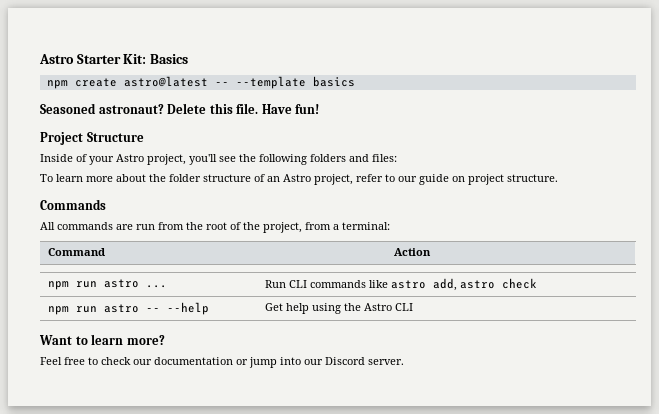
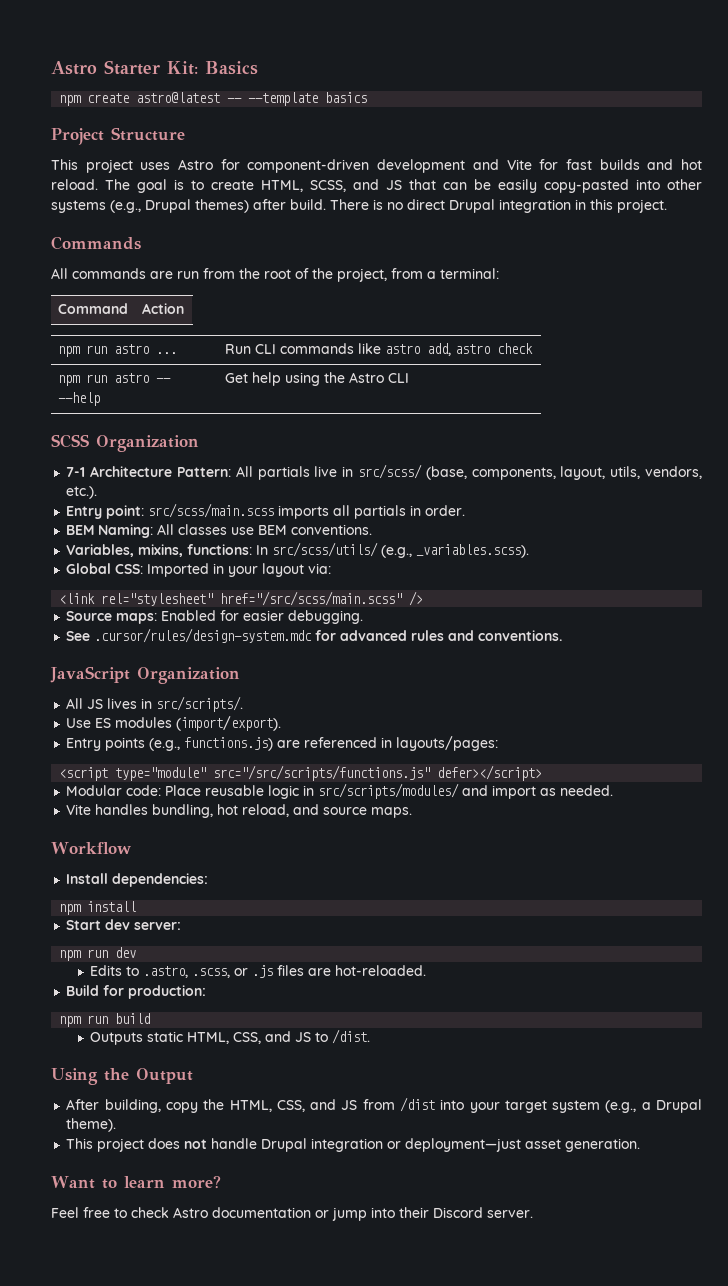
[40,103,320,114] [40,132,144,145] [40,154,397,165] [40,174,558,185] Seasoned astronaut? Delete this file. Have fun! // Project Structure // Inside of your Astro project, you'll see the following folders and files: // To learn more about the folder structure of an Astro project, refer to our guide on project structure. -> [51,127,185,145] [51,159,703,173] [51,179,702,193] [51,199,667,213] Project Structure // This project uses Astro for component-driven development and Vite for fast builds and hot reload. The goal is to create HTML, SCSS, and JS that can be easily copy-pasted into other systems (e.g., Drupal themes) after build. There is no direct Drupal integration in this project.
(413, 307) none -> [51,434,199,452] [66,464,702,480] [66,486,98,499] [66,503,466,519] [66,524,373,538] [66,542,530,558] [66,563,332,577] [59,591,424,606] [66,610,364,624] [66,628,563,643] [50,666,240,684] [66,696,244,712] [66,716,282,731] [66,736,499,751] [59,765,543,781] [66,783,614,799] [66,804,413,818] [51,842,131,854] [66,873,209,887] [59,901,137,915] [66,919,182,930] [59,947,137,961] [90,965,427,978] [66,985,207,999] [59,1013,151,1027] [90,1029,371,1045] [51,1068,193,1085] [66,1097,703,1113] [66,1118,117,1132] [66,1138,641,1152] // SCSS Organization // 7-1 Architecture Pattern: All partials live in src/scss/ (base, components, layout, utils, vendors, etc.). // Entry point: src/scss/main.scss imports all partials in order. // BEM Naming: All classes use BEM conventions. // Variables, mixins, functions: In src/scss/utils/ (e.g., _variables.scss). // Global CSS: Imported in your layout via: // <link rel="stylesheet" href="/src/scss/main.scss" /> // Source maps: Enabled for easier debugging. // See .cursor/rules/design-system.mdc for advanced rules and conventions. // JavaScript Organization // All JS lives in src/scripts/. // Use ES modules (import/export). // Entry points (e.g., functions.js) are referenced in layouts/pages: // <script type="module" src="/src/scripts/functions.js" defer></script> // Modular code: Place reusable logic in src/scripts/modules/ and import as needed. // Vite handles bundling, hot reload, and source maps. // Workflow // Install dependencies: // npm install // Start dev server: // npm run dev // Edits to .astro, .scss, or .js files are hot-reloaded. // Build for production: // npm run build // Outputs static HTML, CSS, and JS to /dist. // Using the Output // After building, copy the HTML, CSS, and JS from /dist into your target system (e.g., a Drupal theme). // This project does not handle Drupal integration or deployment—just asset generation.
[133,359,152,365] our -> [173,1207,208,1218] Astro
[304,359,323,365] our -> [399,1207,429,1218] their

